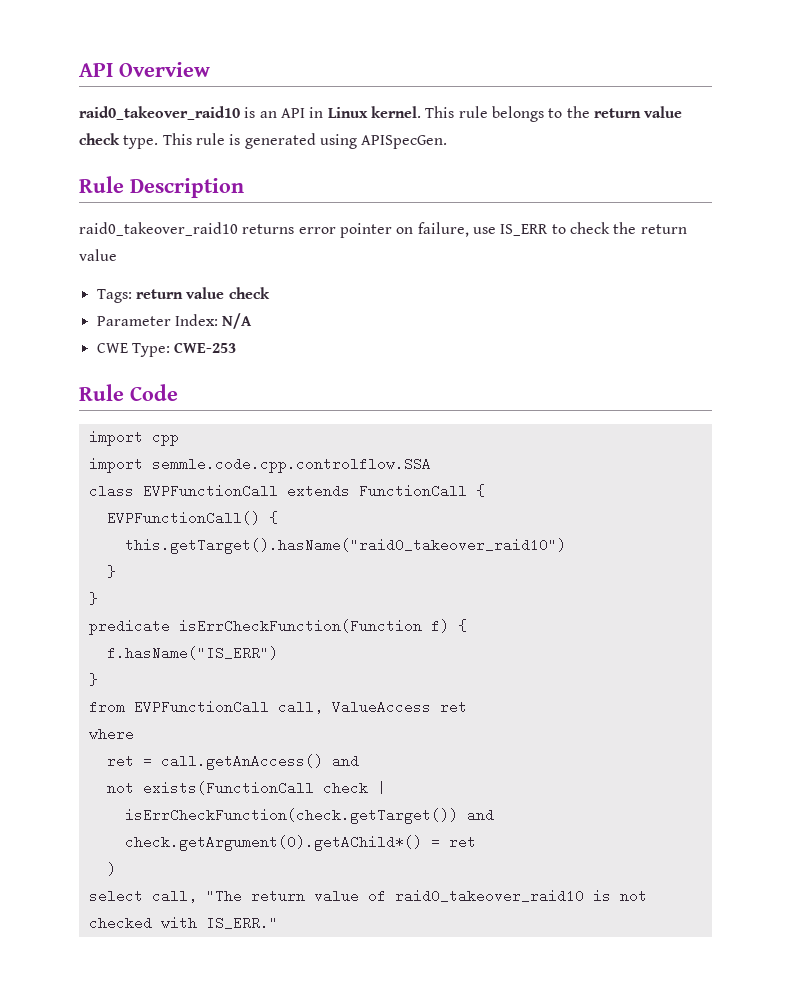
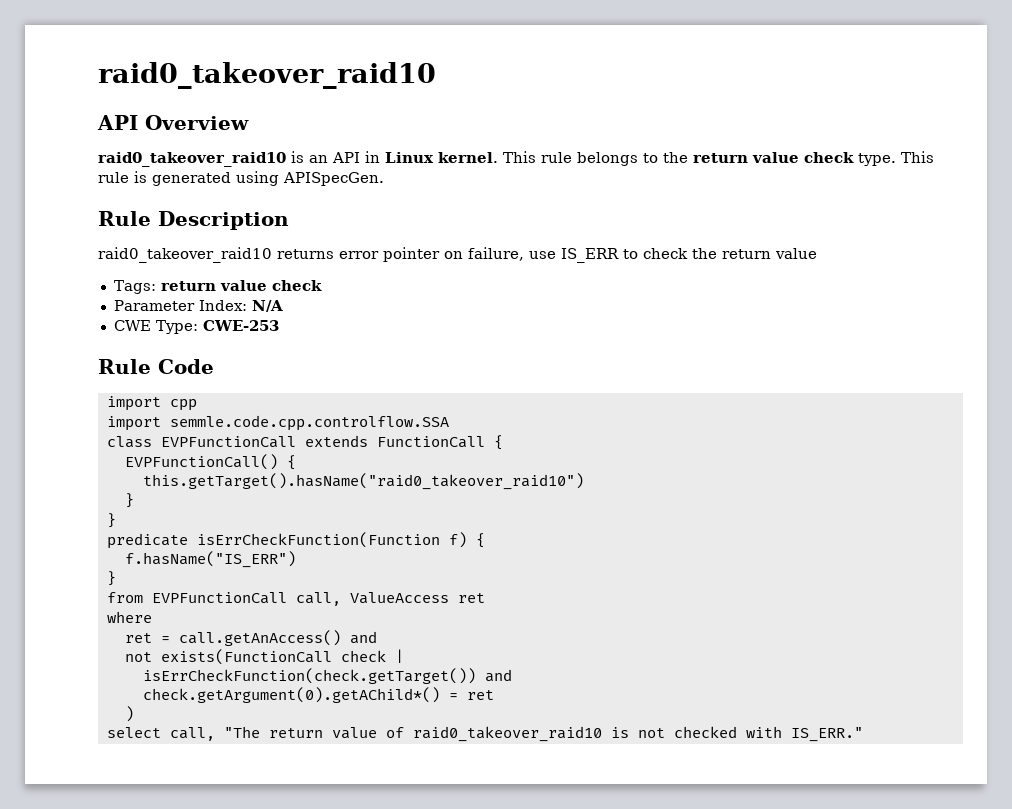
(79, 70) none -> [98,62,436,89] raid0_takeover_raid10 //

